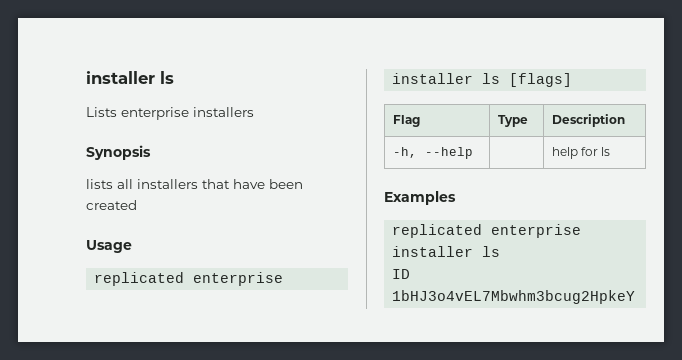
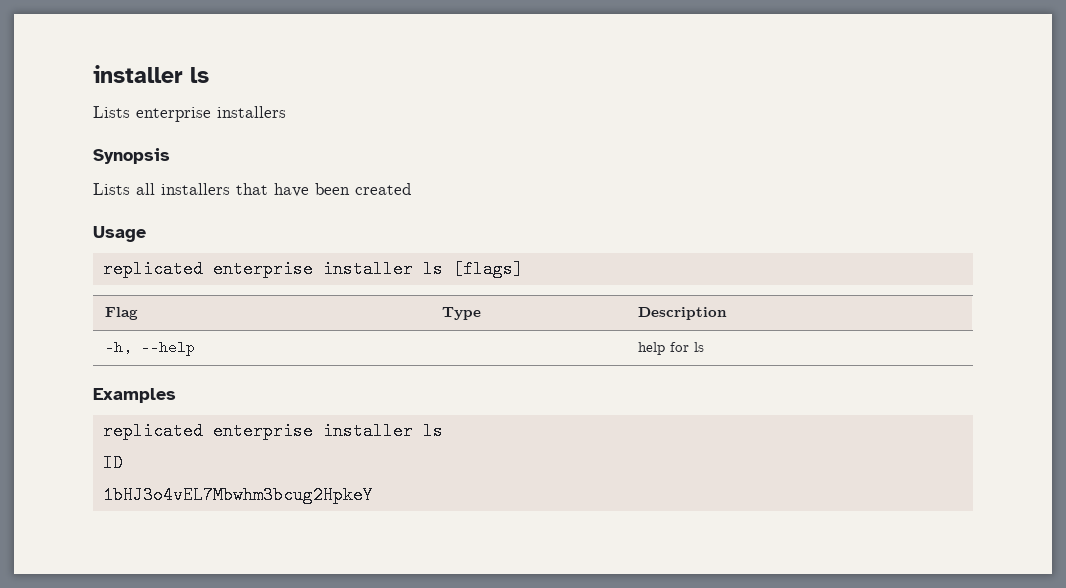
[86,179,113,189] lists -> [93,183,130,195] Lists

